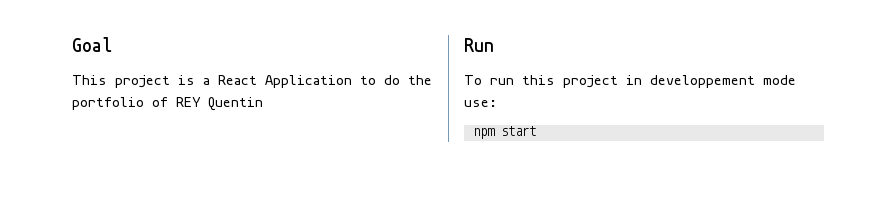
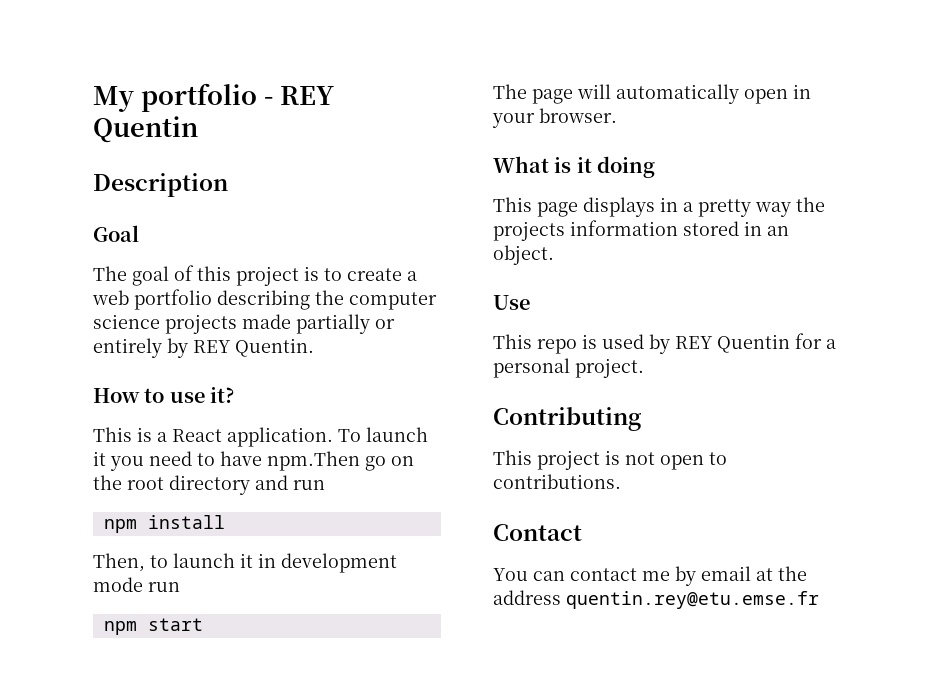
[72,37,113,52] [72,75,432,88] [72,97,263,111] [464,38,494,52] [464,75,796,88] [464,100,497,107] [472,126,536,139] Goal // This project is a React Application to do the portfolio of REY Quentin // Run // To run this project in developpement mode use: // npm start -> [93,83,334,112] [93,116,198,143] [93,173,228,197] [93,225,139,242] [93,265,417,286] [92,289,437,310] [93,314,395,334] [93,338,314,358] [93,387,235,403] [93,427,428,447] [93,451,414,471] [93,475,325,495] [103,515,225,533] [93,553,397,573] [93,577,180,592] [103,618,203,635] [493,84,811,104] [492,108,617,128] [493,156,656,178] [493,197,825,217] [493,220,789,241] [493,245,554,265] [493,295,530,310] [493,333,836,354] [493,358,644,378] [493,407,641,431] [493,450,727,470] [493,474,621,489] [493,524,582,541] [493,566,807,586] [493,590,819,609] My portfolio - REY Quentin // Description // Goal // The goal of this project is to create a web portfolio describing the computer science projects made partially or entirely by REY Quentin. // How to use it? // This is a React application. To launch it you need to have npm.Then go on the root directory and run // npm install // Then, to launch it in development mode run // npm start // The page will automatically open in your browser. // What is it doing // This page displays in a pretty way the projects information stored in an object. // Use // This repo is used by REY Quentin for a personal project. // Contributing // This project is not open to contributions. // Contact // You can contact me by email at the address quentin.rey@etu.emse.fr

